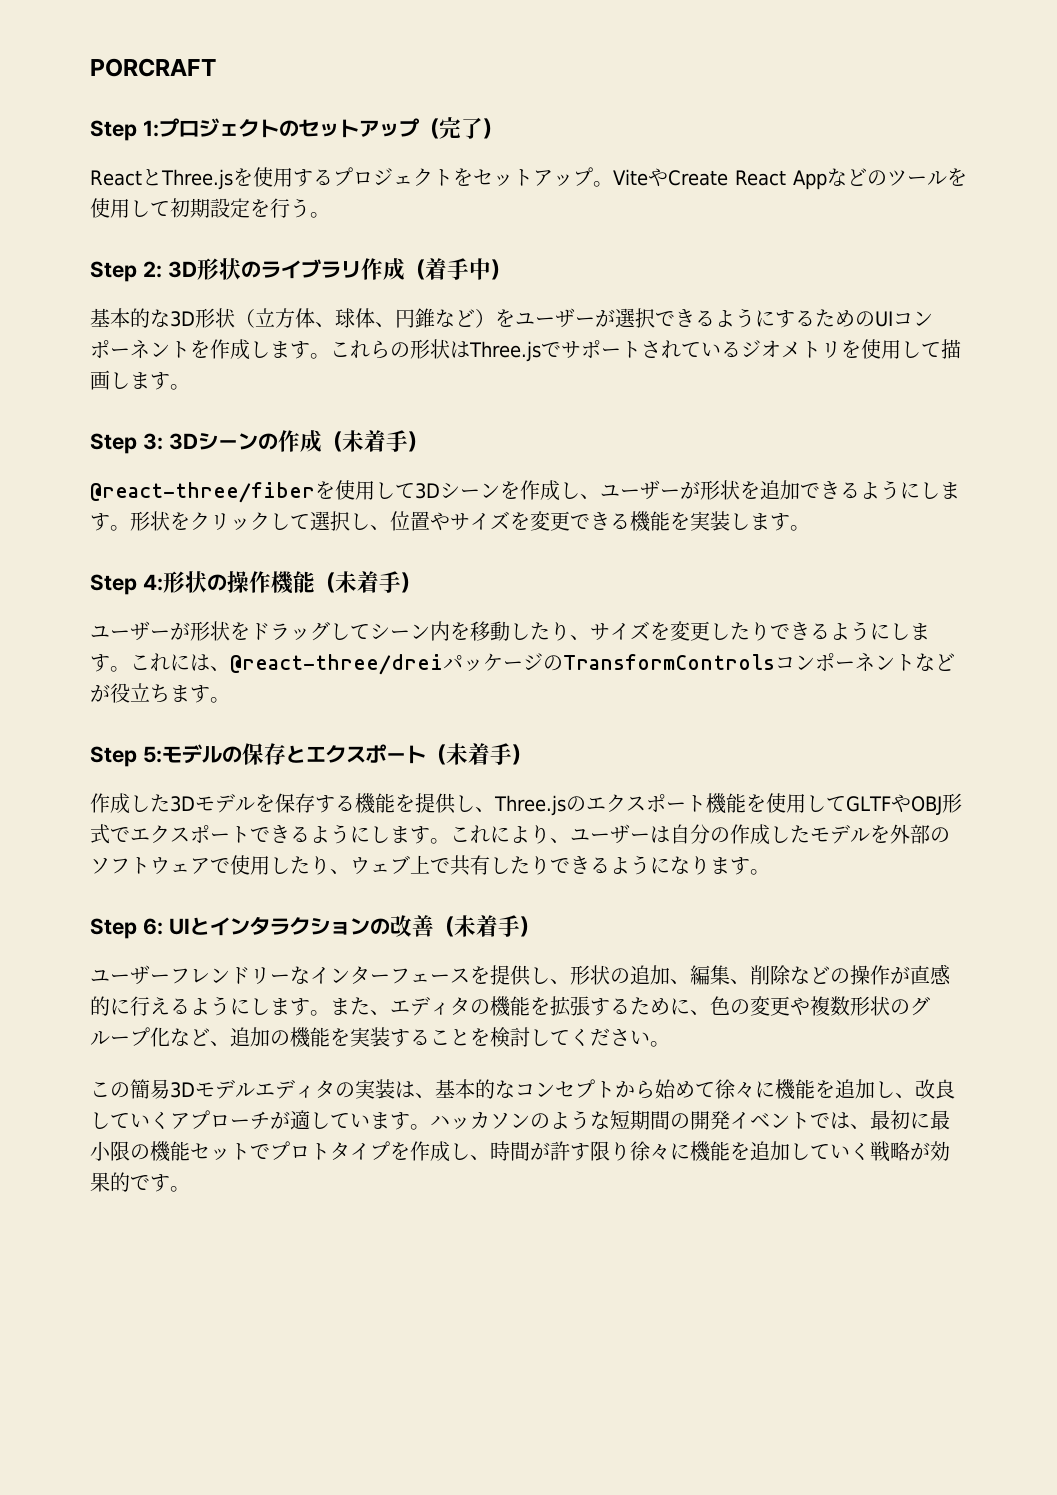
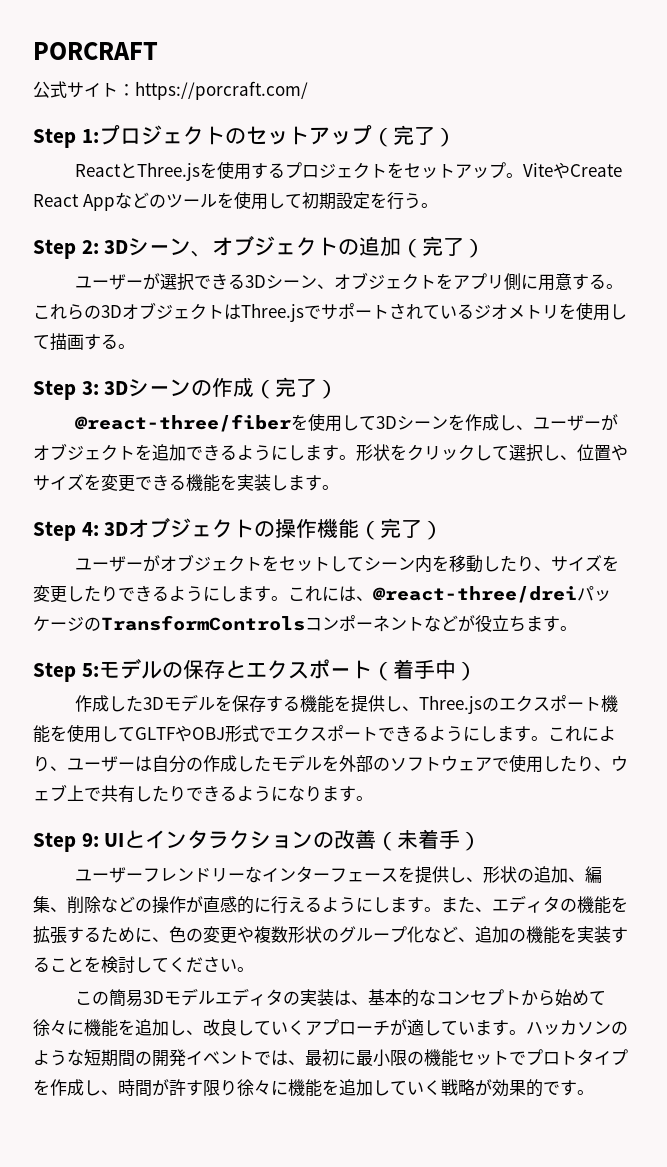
(216, 67) none -> [33,81,308,100] // 公式サイト：https://porcraft.com/
[196,258,511,281] [90,308,515,328] 形状のライブラリ作成（着手中） // 基本的な3D形状（立方体、球体、円錐など）を -> [128,236,486,258] シーン、オブジェクトの追加（完了） //
[715,308,933,328] [90,339,450,360] ようにするためのUIコンポーネントを作成します。これらの形状 -> [245,272,624,291] [33,302,224,320] 3Dシーン、オブジェクトをアプリ側に用意する。これらの3Dオブジェクト
[110,372,170,390] します -> [84,334,118,350] する
[341,430,408,452] 未着手 -> [275,377,318,397] 完了
[700,480,740,500] 形状 -> [33,443,135,461] オブジェクト
[162,571,207,593] 形状 -> [104,518,255,538] 3Dオブジェクト
[334,571,421,593] [90,621,330,641] 未着手） // ユーザーが形状をドラッグ -> [380,518,444,540] [75,554,331,572] 完了） // ユーザーがオブジェクトをセット
[445,743,512,765] 未着手 -> [392,659,456,680] 着手中
[142,918,163,935] 6: -> [81,833,99,847] 9:

